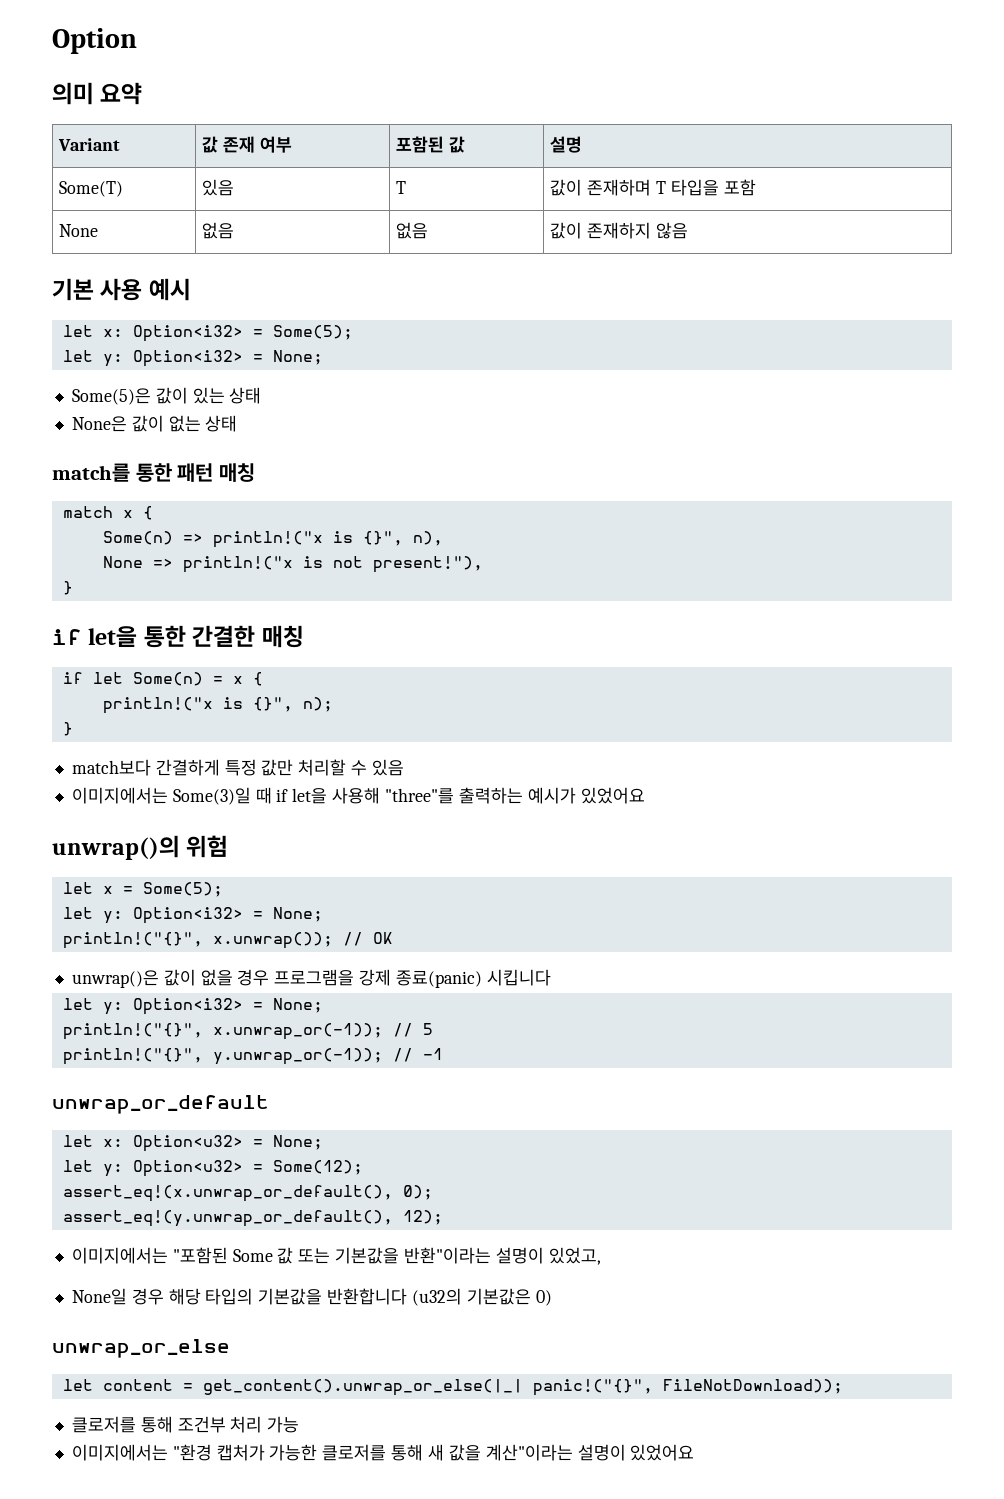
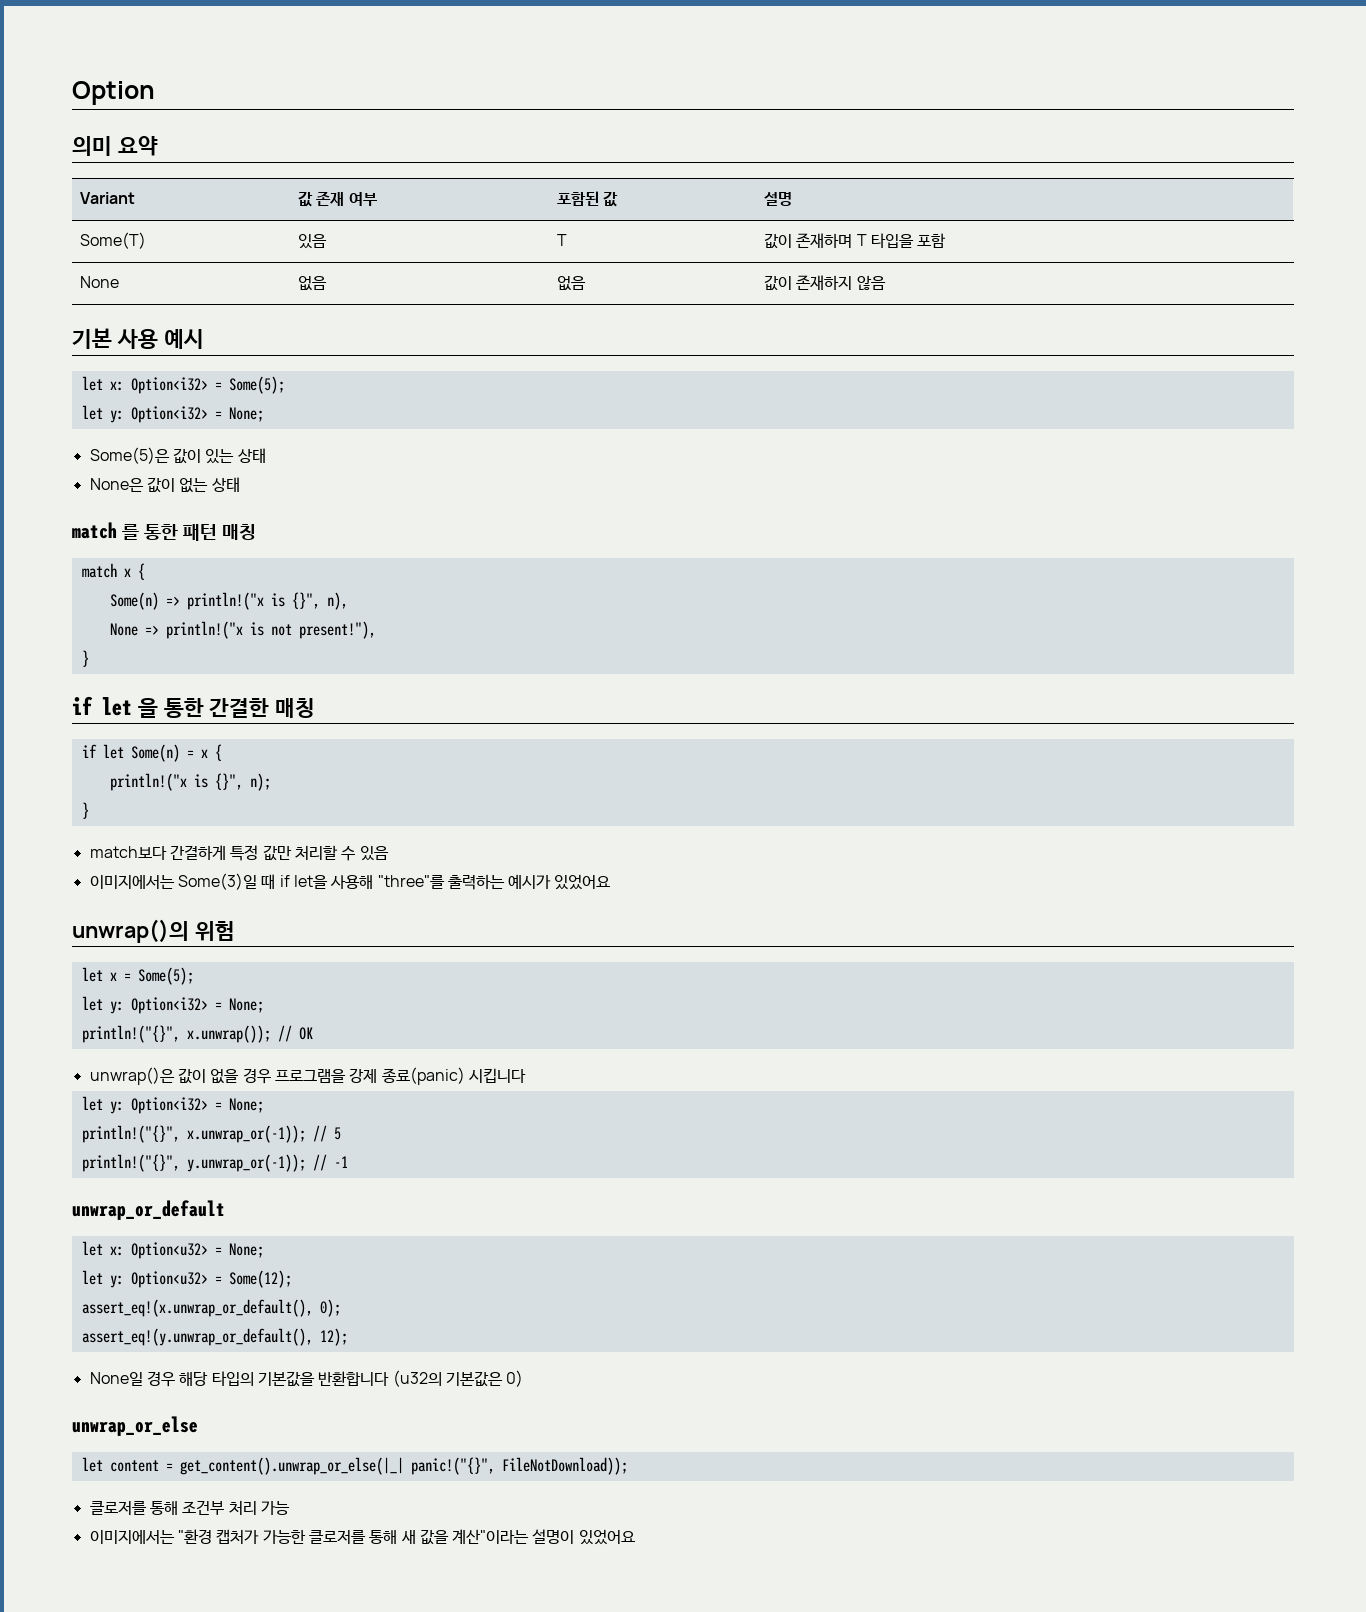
[52,463,130,482] match를 -> [72,522,139,540] match 를
[88,626,138,648] let을 -> [102,697,158,718] let 을
[71,1247,601,1265] // 이미지에서는 "포함된 Some 값 또는 기본값을 반환"이라는 설명이 있었고, -> (348, 1337) none

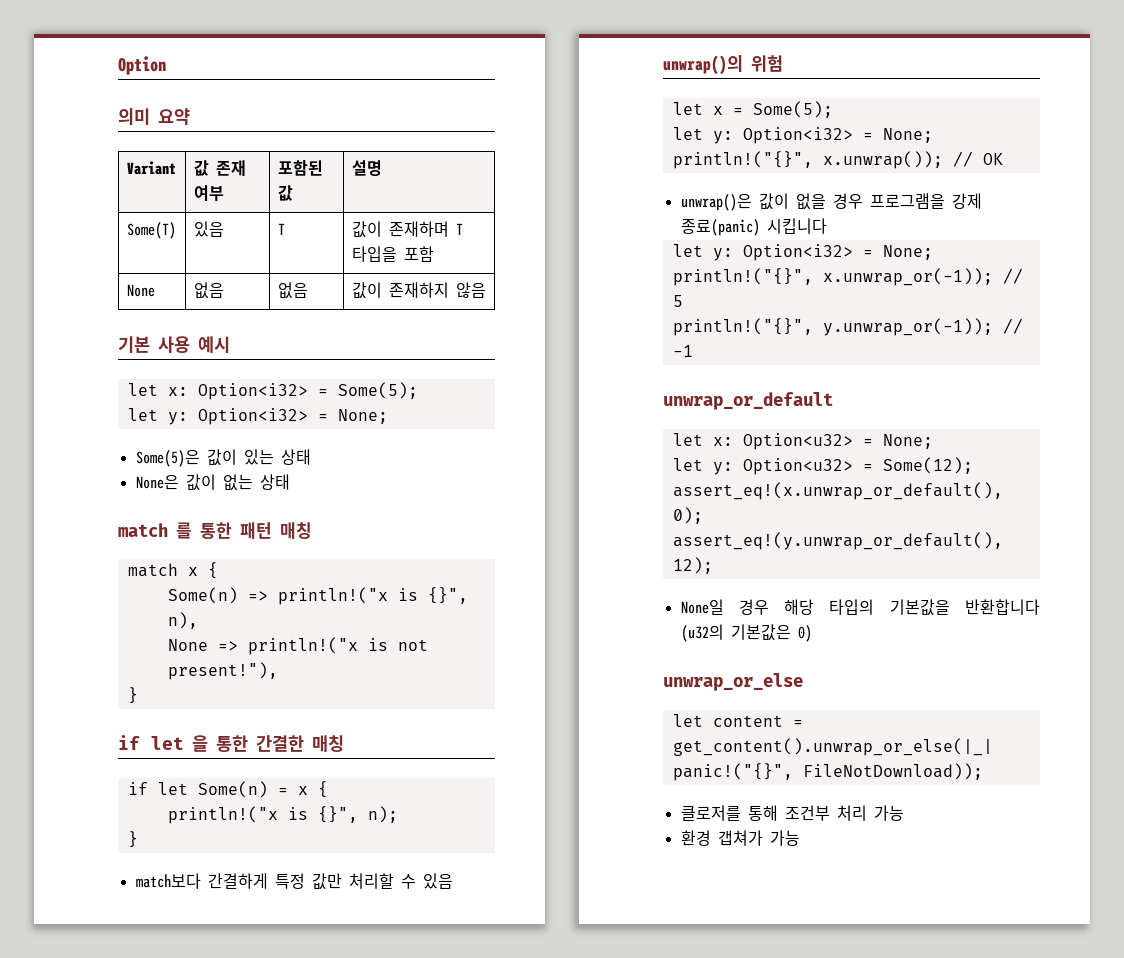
[89,873,611,890] // 이미지에서는 Some(3)일 때 if let을 사용해 "three"를 출력하는 예시가 있었어요 -> (453, 881) none
[89,1529,635,1545] 이미지에서는 "환경 캡처가 가능한 클로저를 통해 새 값을 계산"이라는 설명이 있었어요 -> [680,830,800,846] 환경 갭쳐가 가능

